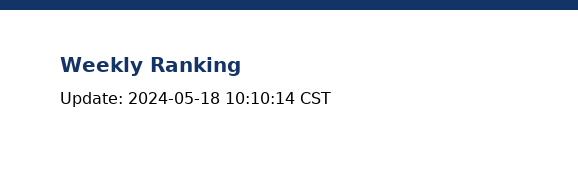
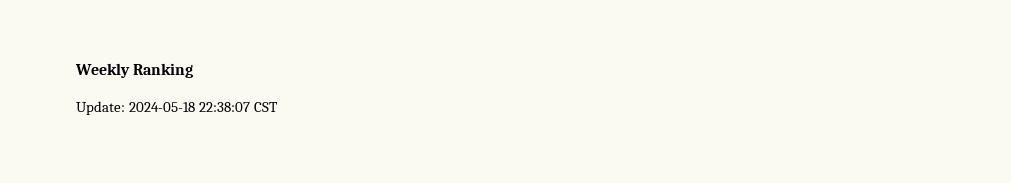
[225,92,295,104] 10:10:14 -> [198,102,250,112] 22:38:07

